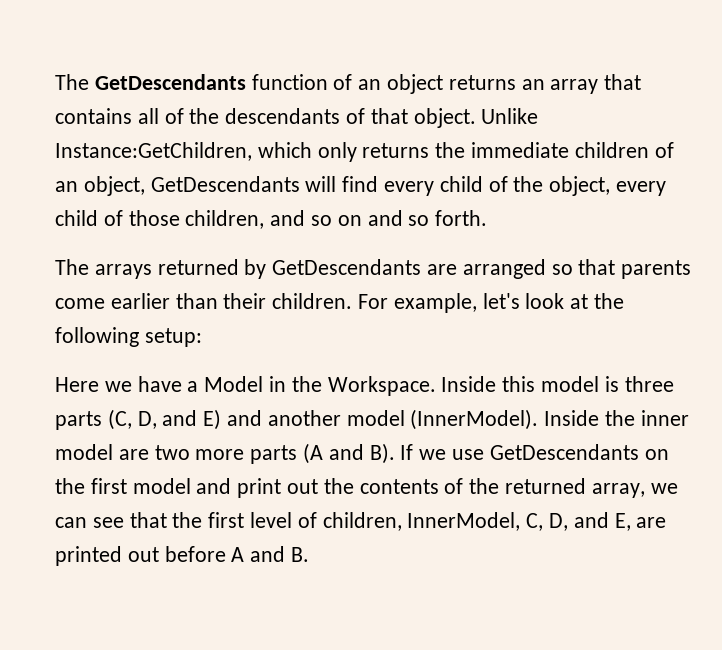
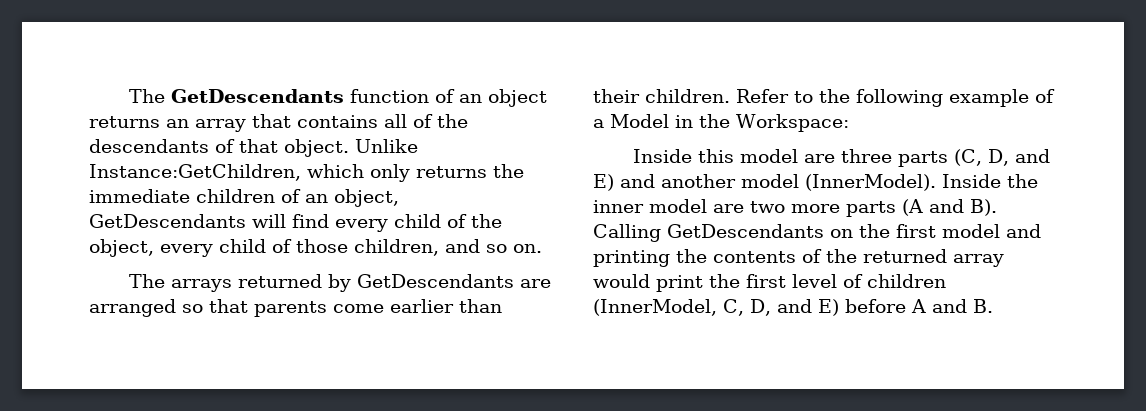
[337,210,488,226] on and so forth. -> [513,244,542,253] on.
[358,293,625,313] [55,327,202,347] [55,376,182,392] For example, let's look at the following setup: // Here we have -> [736,89,1055,107] Refer to the following example of
[327,376,436,396] Workspace. -> [736,114,849,132] Workspace: //
[604,376,619,392] is -> [803,154,835,163] are
[400,444,485,460] If we use -> [593,224,661,242] Calling
[237,478,319,498] print out -> [593,250,670,267] printing
[591,483,678,498] [55,512,167,528] array, we can see that -> [953,254,1004,267] [593,274,703,292] array would print
[322,512,521,531] children, InnerModel, -> [867,274,946,288] [593,299,717,316] children (InnerModel,
[614,513,667,531] [55,546,159,566] E, are printed out -> [817,299,839,316] E)

